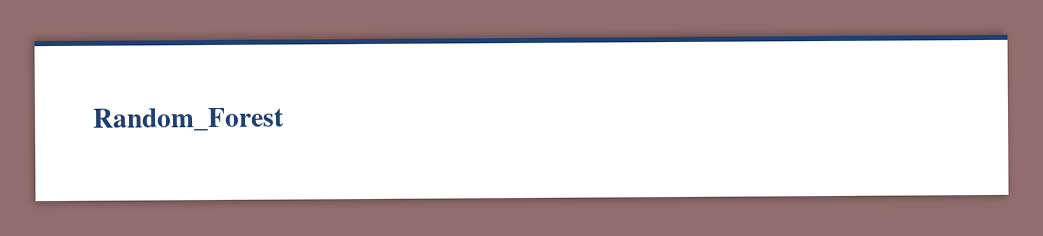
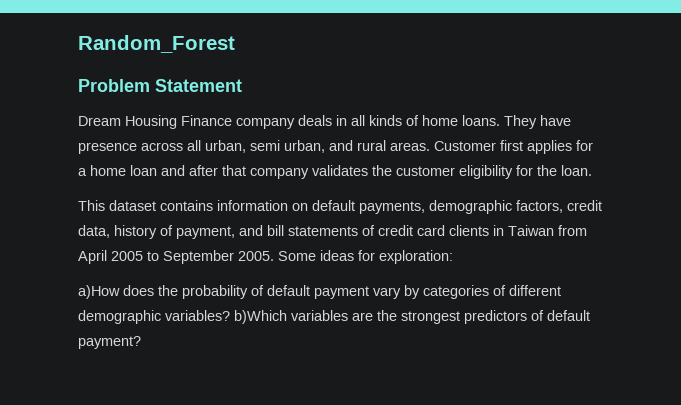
(285, 119) none -> [78,79,242,92] [78,115,571,129] [78,140,593,154] [78,165,592,179] [78,200,602,214] [78,225,587,239] [78,250,453,264] [78,285,561,299] [78,310,590,324] [78,336,141,349] // Problem Statement // Dream Housing Finance company deals in all kinds of home loans. They have presence across all urban, semi urban, and rural areas. Customer first applies for a home loan and after that company validates the customer eligibility for the loan. // This dataset contains information on default payments, demographic factors, credit data, history of payment, and bill statements of credit card clients in Taiwan from April 2005 to September 2005. Some ideas for exploration: // a)How does the probability of default payment vary by categories of different demographic variables? b)Which variables are the strongest predictors of default payment?

